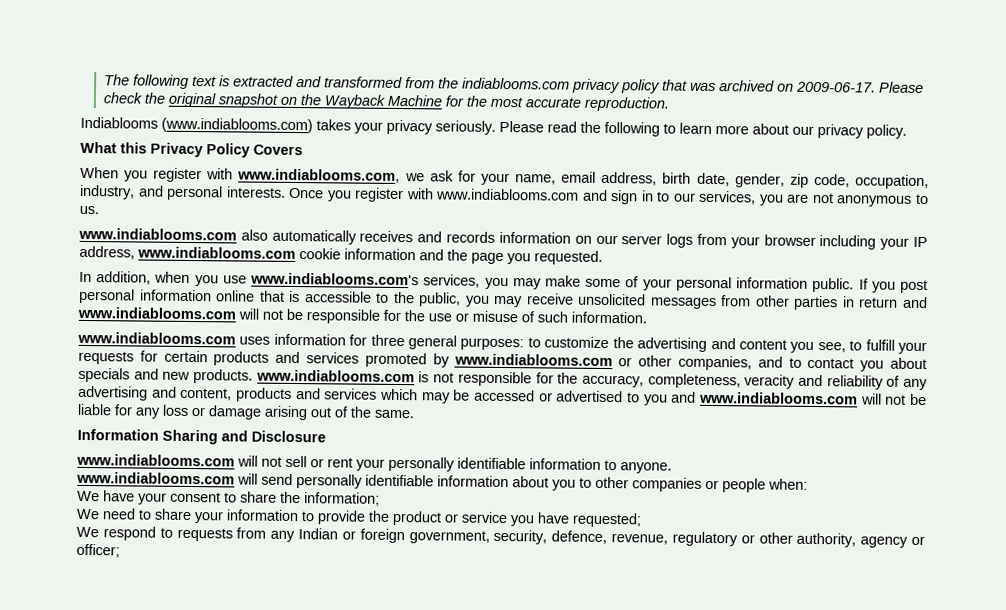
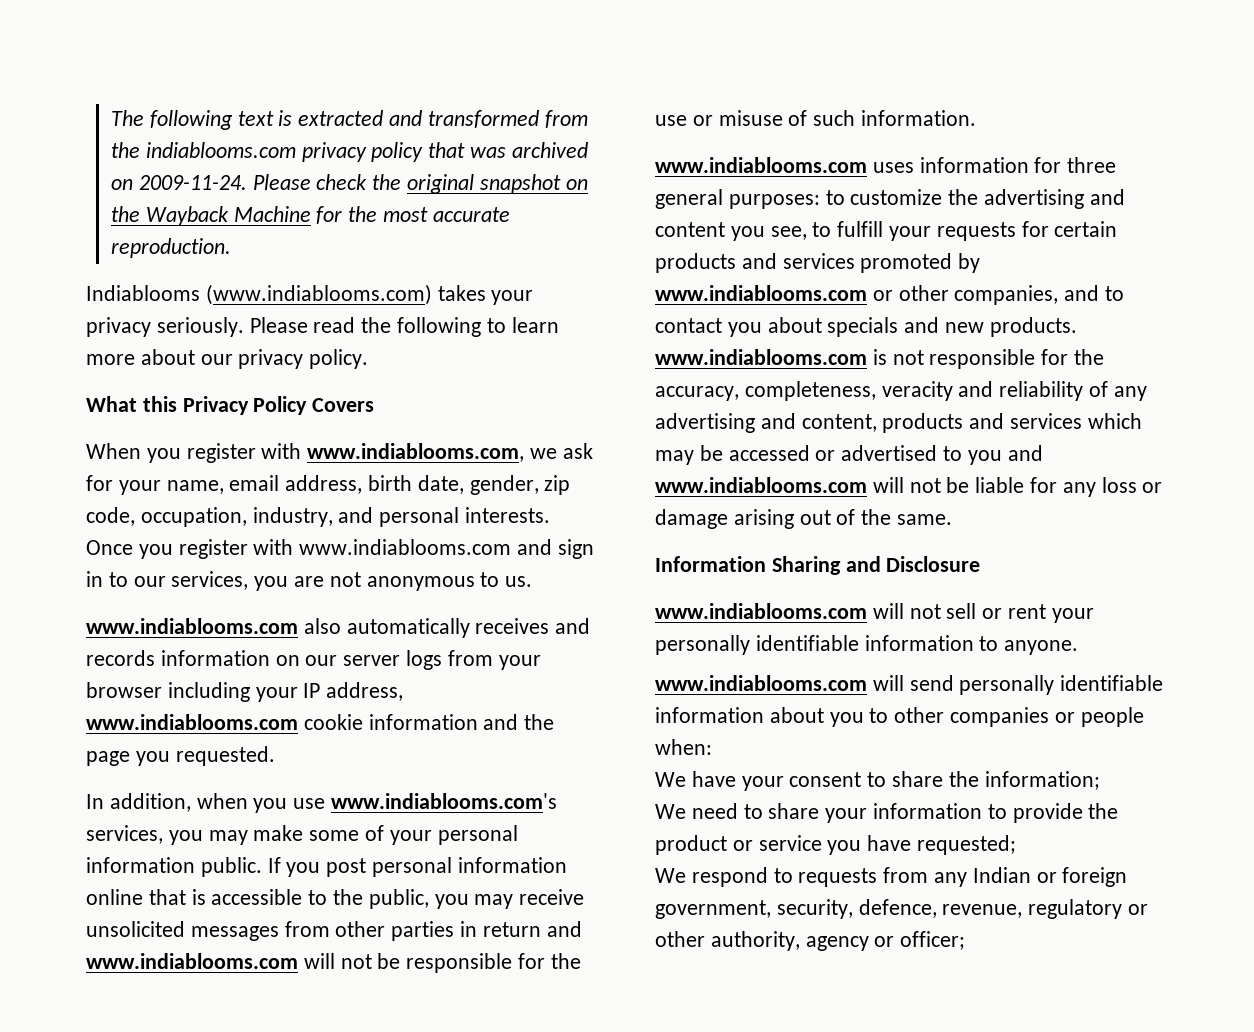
[796,81,877,93] 2009-06-17. -> [138,175,247,190] 2009-11-24.

